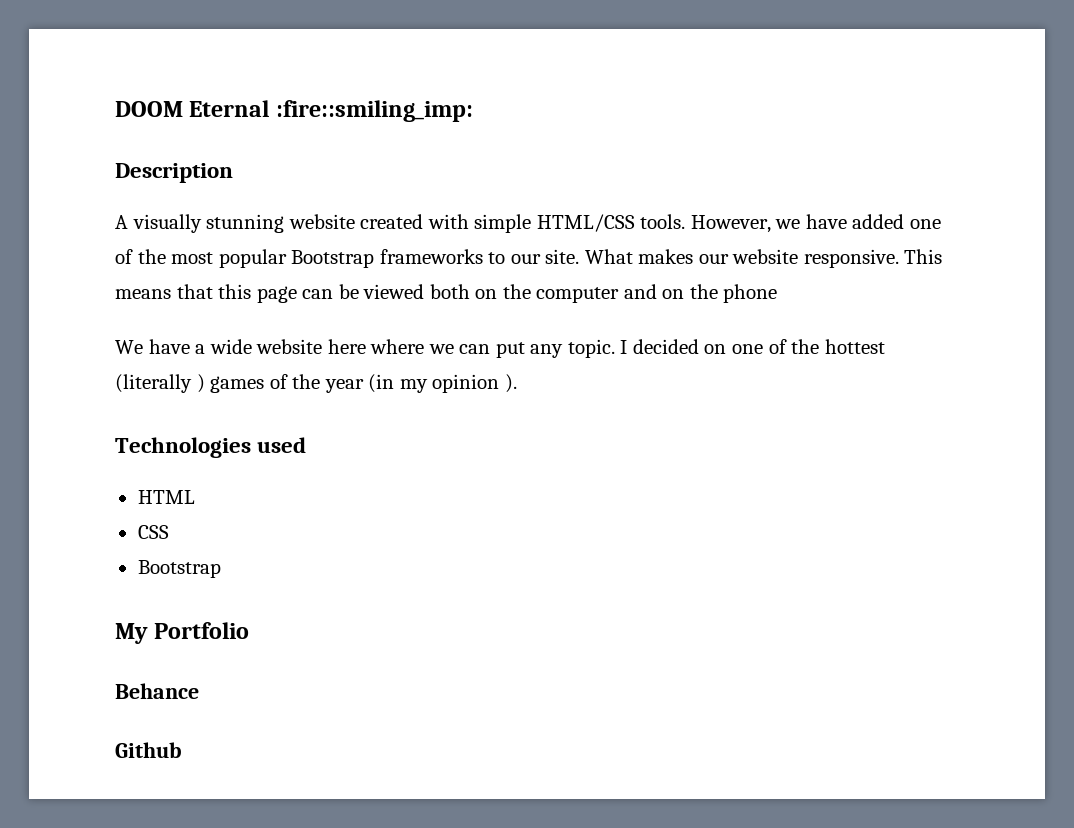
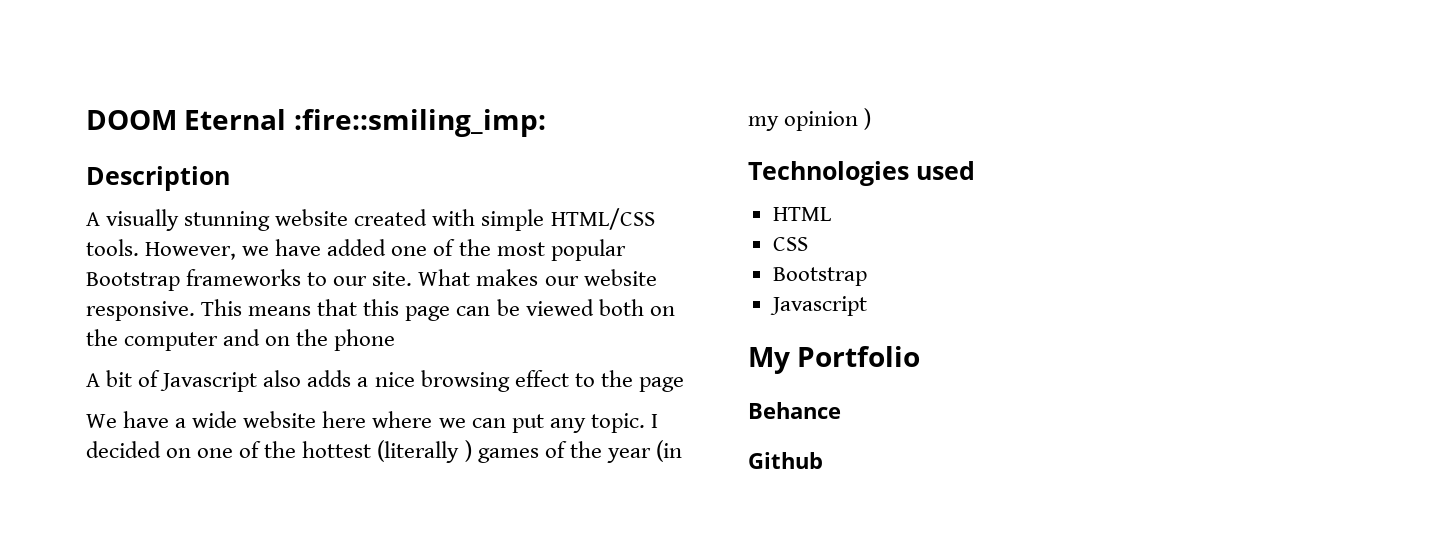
(778, 293) none -> [86,370,684,392] // A bit of Javascript also adds a nice browsing effect to the page
[504,374,517,393] ). -> [864,108,872,130] )
(221, 569) none -> [769,296,867,316] // Javascript

